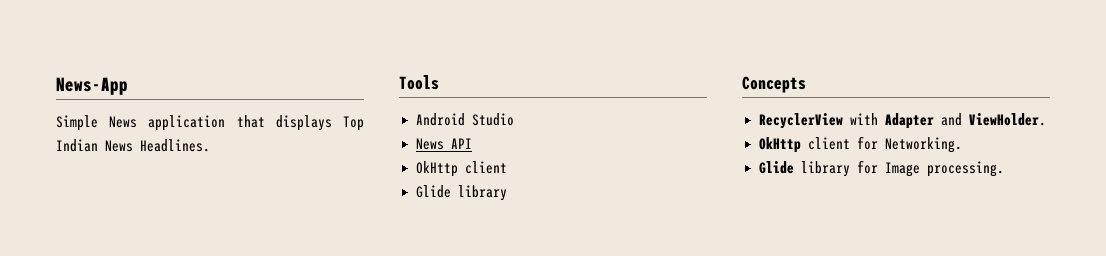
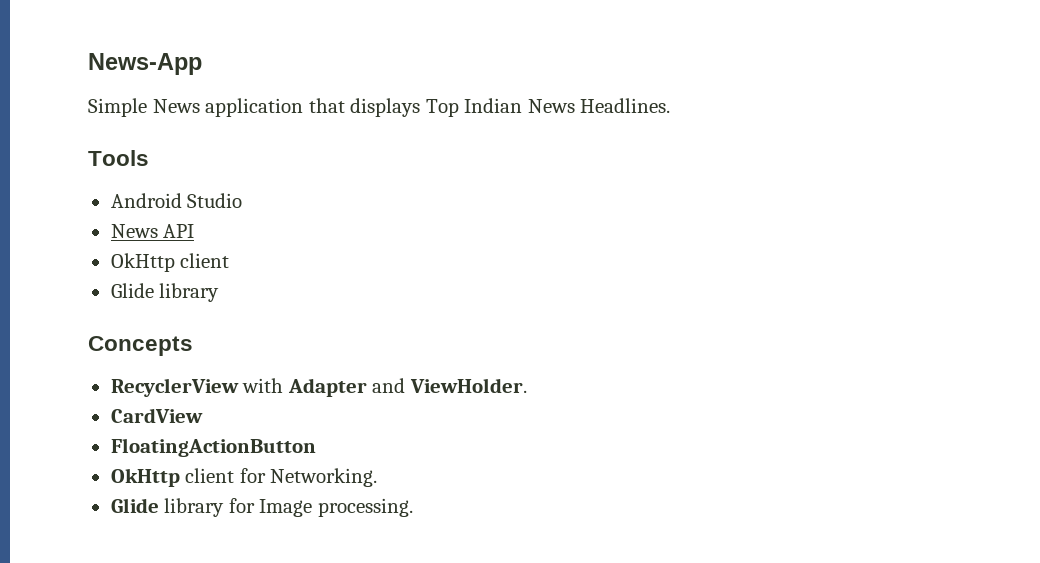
(1046, 119) none -> [110,408,203,423] [110,438,316,457] // CardView // FloatingActionButton

